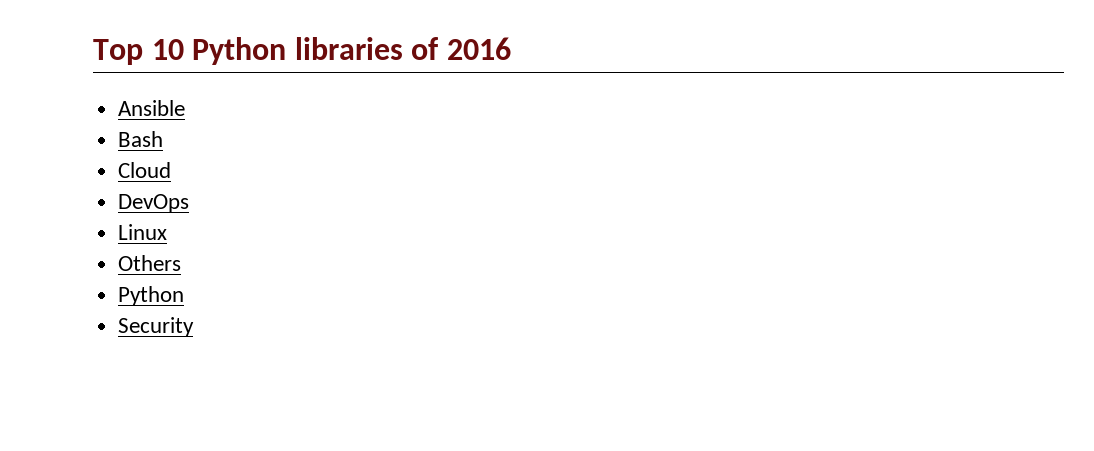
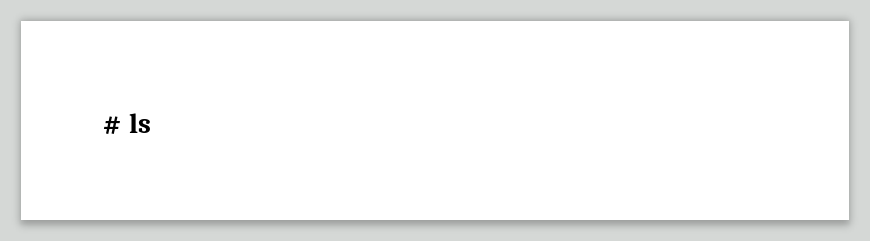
[93,37,511,65] [118,100,186,116] [118,131,164,147] [118,162,172,178] [118,194,190,213] [118,224,168,240] [118,255,182,271] [118,286,185,306] [118,317,195,337] Top 10 Python libraries of 2016 // Ansible // Bash // Cloud // DevOps // Linux // Others // Python // Security -> [103,113,151,134] # ls

